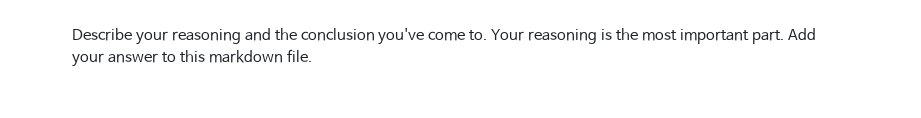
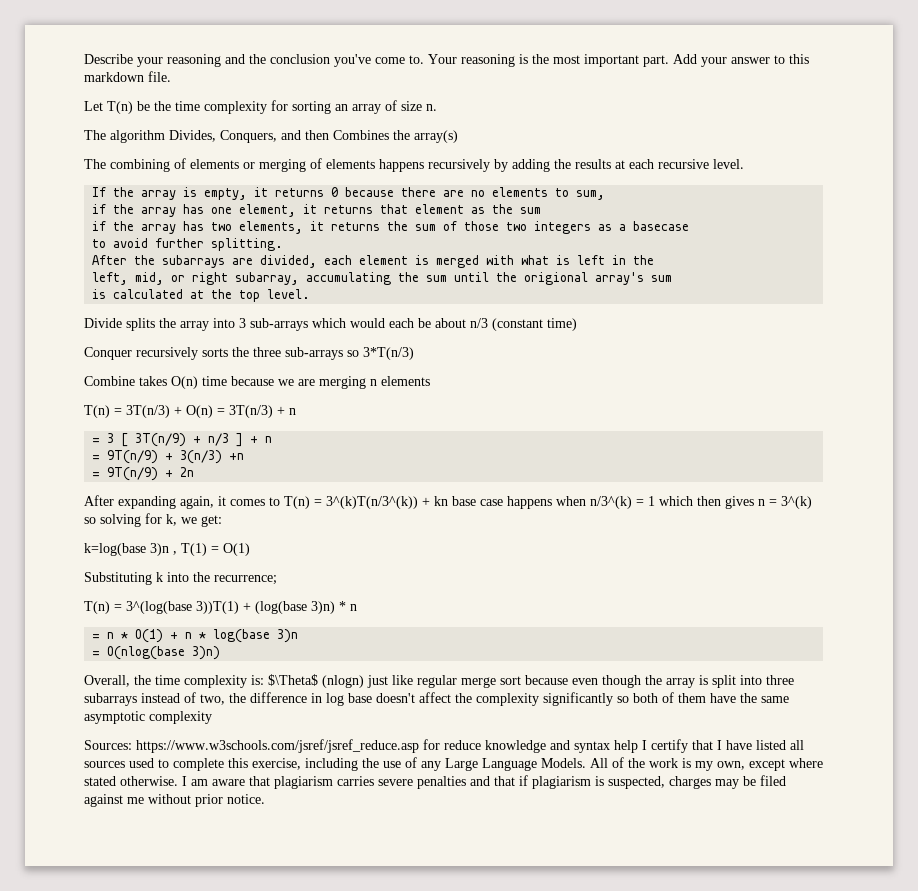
(312, 55) none -> [84,100,437,114] [84,130,458,143] [84,158,744,172] [92,187,606,200] [92,204,542,217] [92,221,690,234] [92,238,284,251] [92,255,655,268] [92,272,673,285] [92,289,311,302] [84,318,577,331] [84,347,414,360] [84,376,430,389] [84,405,296,418] [92,433,273,447] [92,450,245,464] [92,467,195,481] [84,495,812,509] [84,513,222,527] [84,543,250,556] [84,572,277,585] [84,601,357,614] [92,629,299,643] [92,646,221,660] [84,674,794,688] [84,692,789,706] [84,711,212,724] [84,739,804,753] [84,757,823,771] [84,775,786,789] [84,794,265,807] // Let T(n) be the time complexity for sorting an array of size n. // The algorithm Divides, Conquers, and then Combines the array(s) // The combining of elements or merging of elements happens recursively by adding the results at each recursive level. // If the array is empty, it returns 0 because there are no elements to sum, // if the array has one element, it returns that element as the sum // if the array has two elements, it returns the sum of those two integers as a basecase // to avoid further splitting. // After the subarrays are divided, each element is merged with what is left in the // left, mid, or right subarray, accumulating the sum until the origional array's sum // is calculated at the top level. // Divide splits the array into 3 sub-arrays which would each be about n/3 (constant time) // Conquer recursively sorts the three sub-arrays so 3*T(n/3) // Combine takes O(n) time because we are merging n elements // T(n) = 3T(n/3) + O(n) = 3T(n/3) + n // = 3 [ 3T(n/9) + n/3 ] + n // = 9T(n/9) + 3(n/3) +n // = 9T(n/9) + 2n // After expanding again, it comes to T(n) = 3^(k)T(n/3^(k)) + kn base case happens when n/3^(k) = 1 which then gives n = 3^(k) so solving for k, we get: // k=log(base 3)n , T(1) = O(1) // Substituting k into the recurrence; // T(n) = 3^(log(base 3))T(1) + (log(base 3)n) * n // = n * O(1) + n * log(base 3)n // = O(nlog(base 3)n) // Overall, the time complexity is: $\Theta$ (nlogn) just like regular merge sort because even though the array is split into three subarrays instead of two, the difference in log base doesn't affect the complexity significantly so both of them have the same asymptotic complexity // Sources: https://www.w3schools.com/jsref/jsref_reduce.asp for reduce knowledge and syntax help I certify that I have listed all sources used to complete this exercise, including the use of any Large Language Models. All of the work is my own, except where stated otherwise. I am aware that plagiarism carries severe penalties and that if plagiarism is suspected, charges may be filed against me without prior notice.

